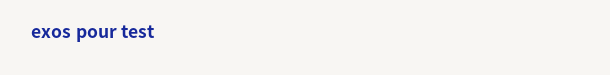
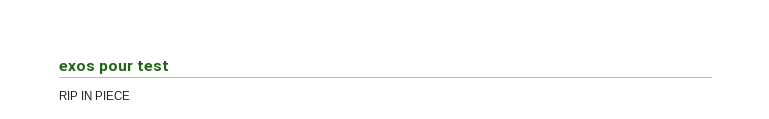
(156, 31) none -> [59,91,131,100] // RIP IN PIECE

